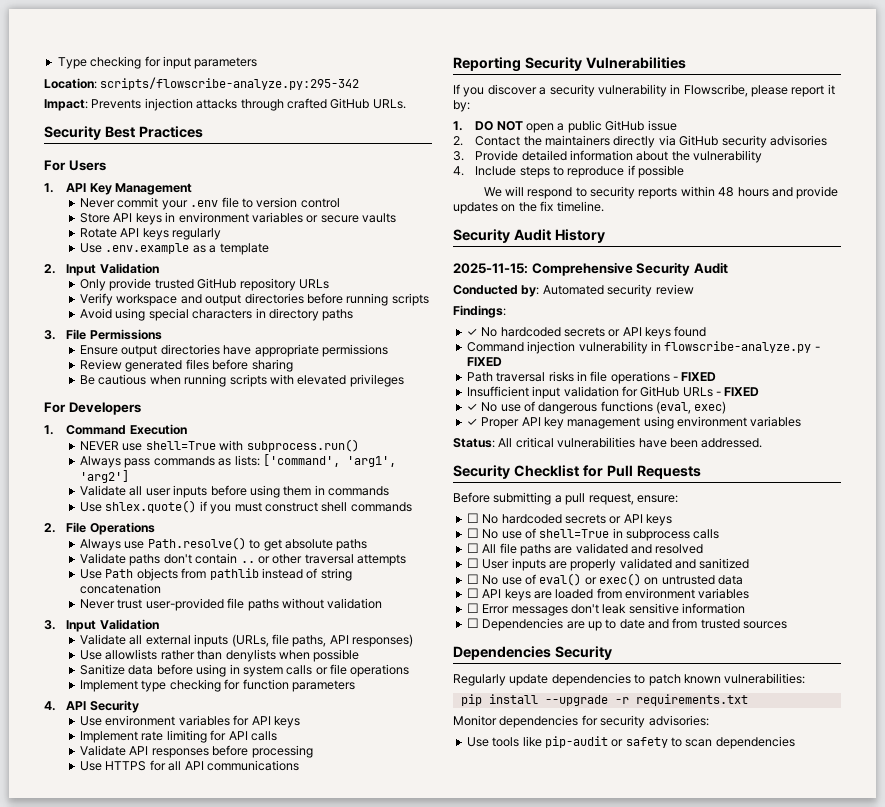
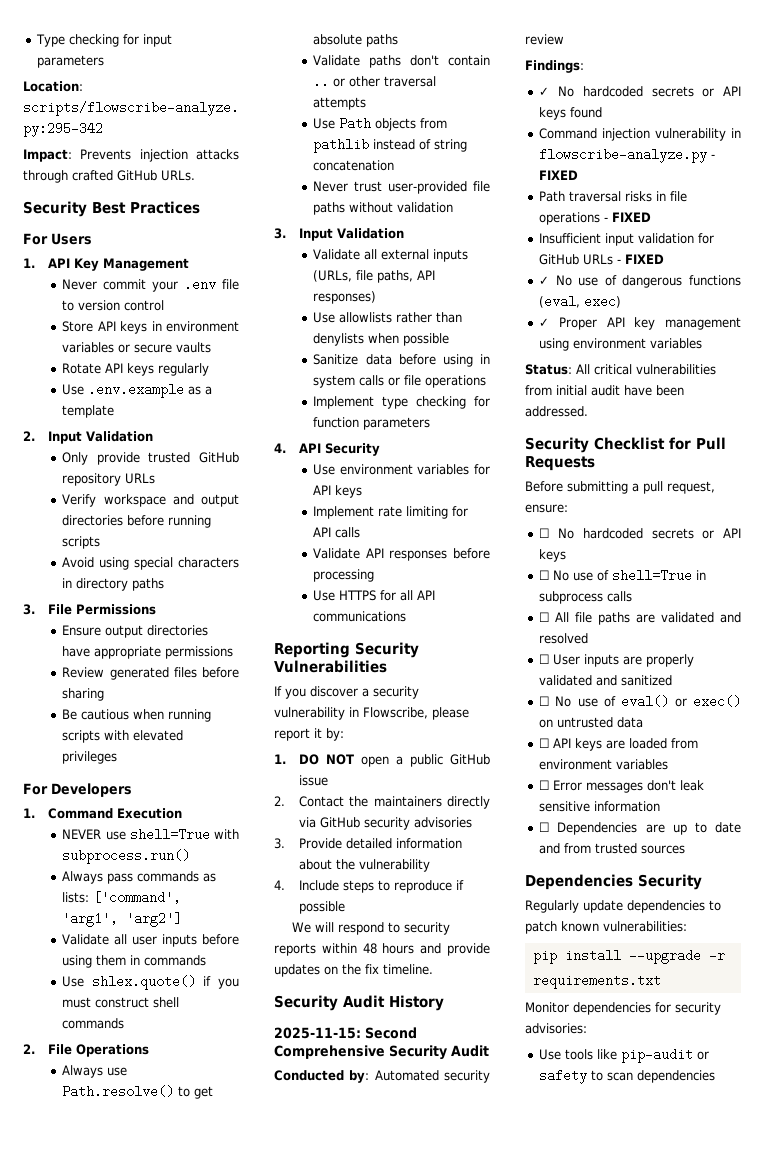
(528, 268) none -> [365,1027,417,1039] Second
(636, 442) none -> [525,385,620,396] from initial audit

